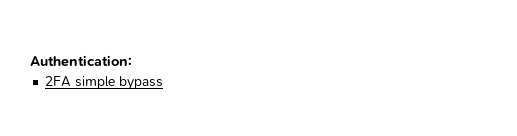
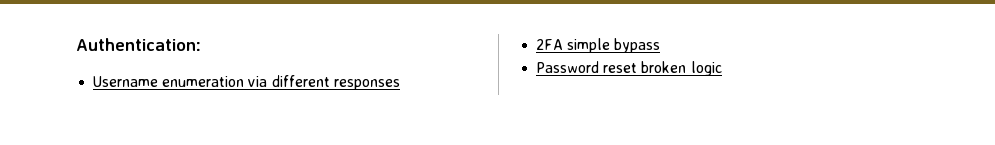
(132, 61) none -> [93,75,400,90] // Username enumeration via different responses
(164, 83) none -> [536,61,722,76] // Password reset broken logic

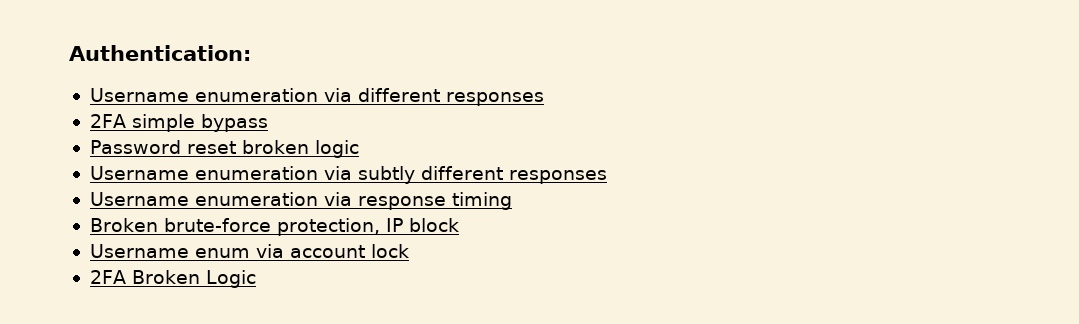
(722, 68) none -> [89,166,607,184] [89,192,512,210] [89,218,459,236] [89,244,409,258] [89,270,256,288] // Username enumeration via subtly different responses // Username enumeration via response timing // Broken brute-force protection, IP block // Username enum via account lock // 2FA Broken Logic

